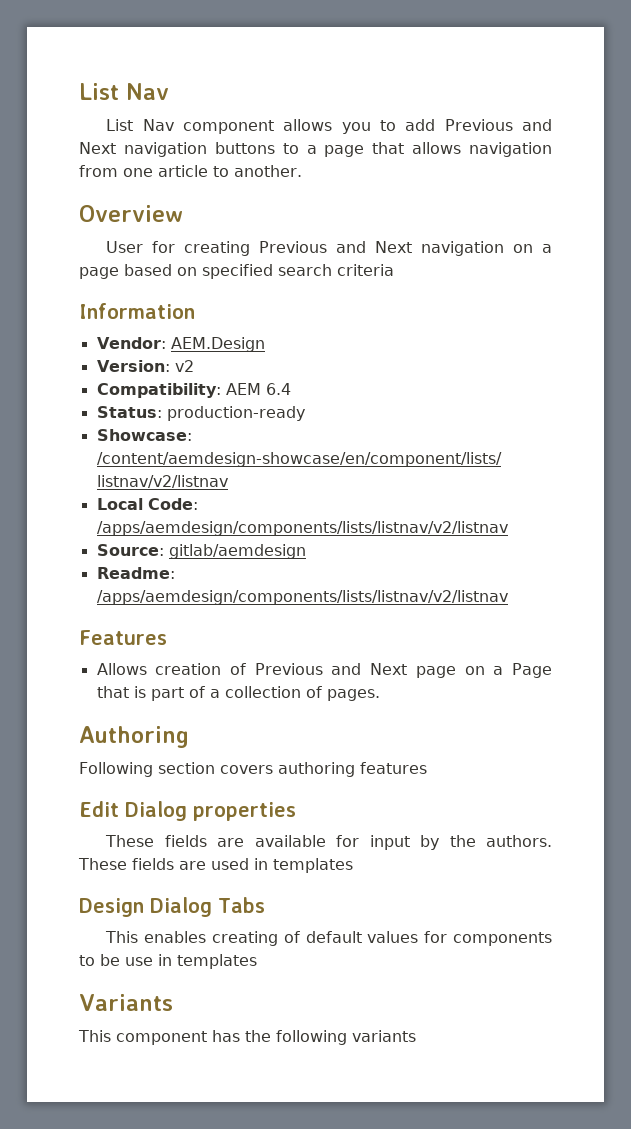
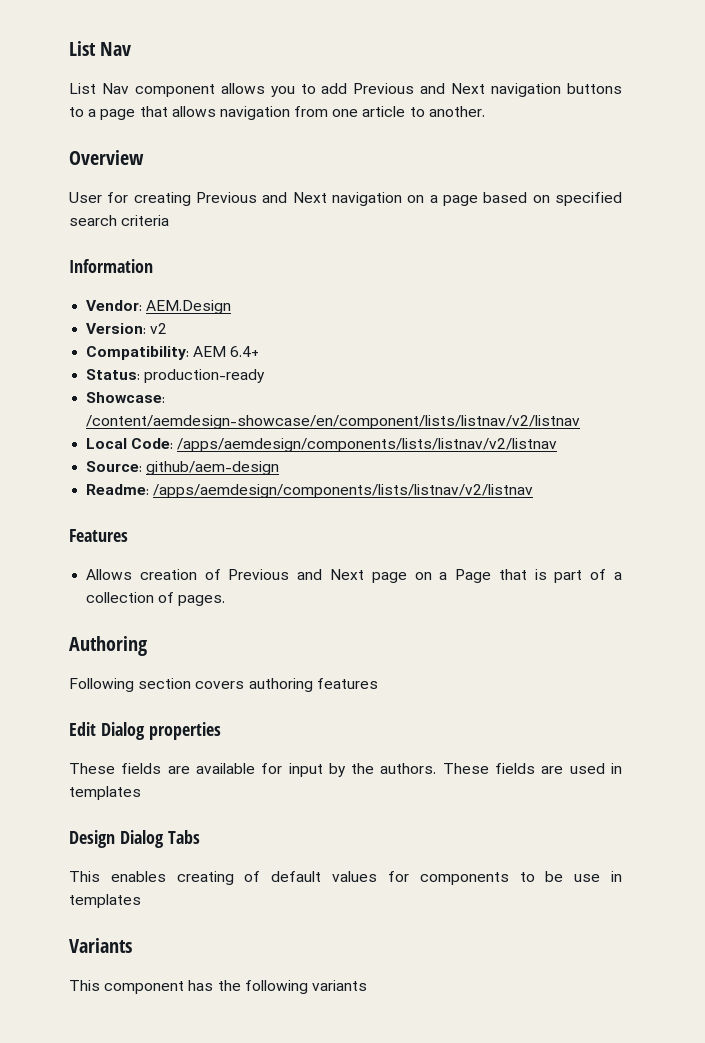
[265,383,291,395] 6.4 -> [230,346,260,357] 6.4+
[168,544,306,559] gitlab/aemdesign -> [146,461,280,475] github/aem-design

